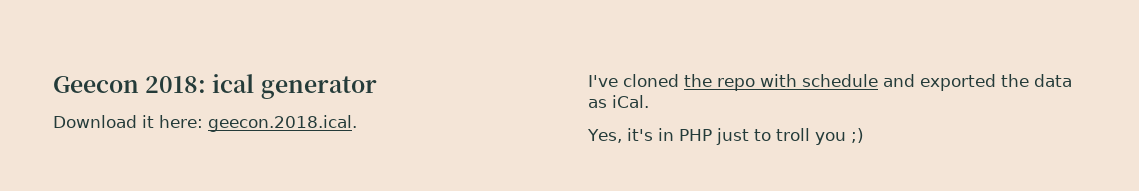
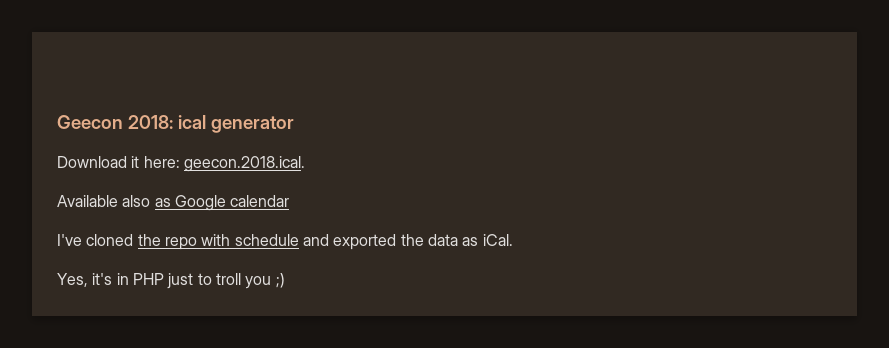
(357, 123) none -> [57,195,290,211] // Available also as Google calendar

